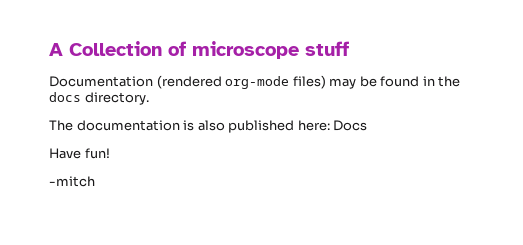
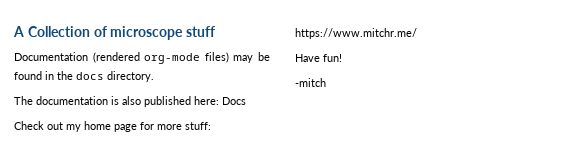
(368, 125) none -> [14,121,211,132] [295,28,417,39] // Check out my home page for more stuff: https://www.mitchr.me/

